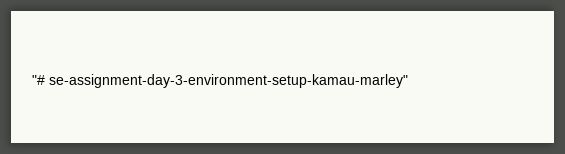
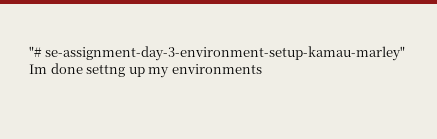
(408, 81) none -> [29,63,262,78] Im done settng up my environments

